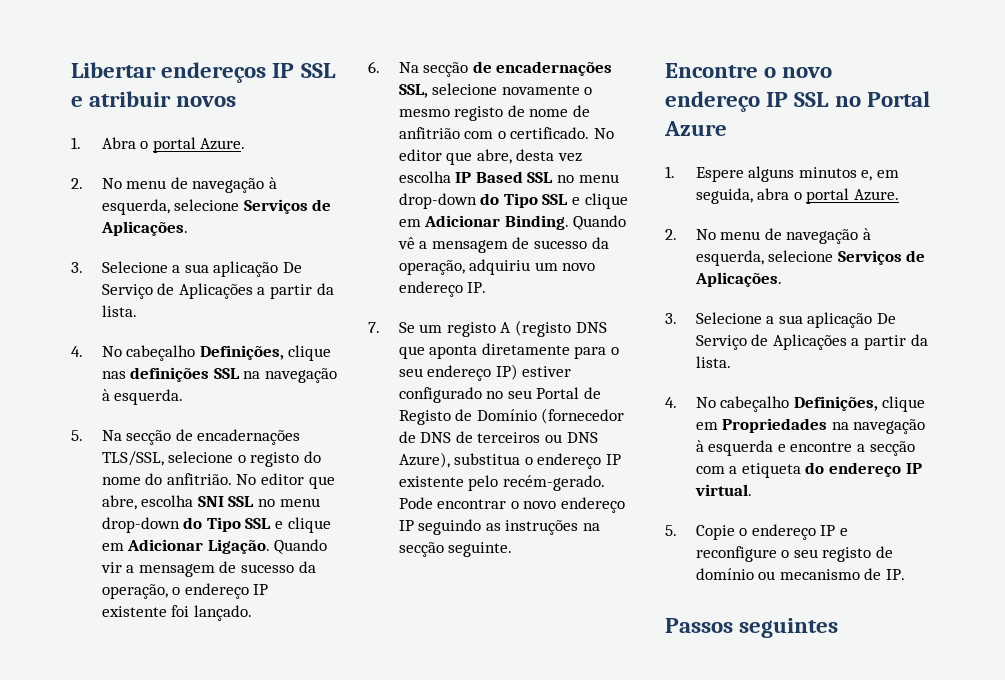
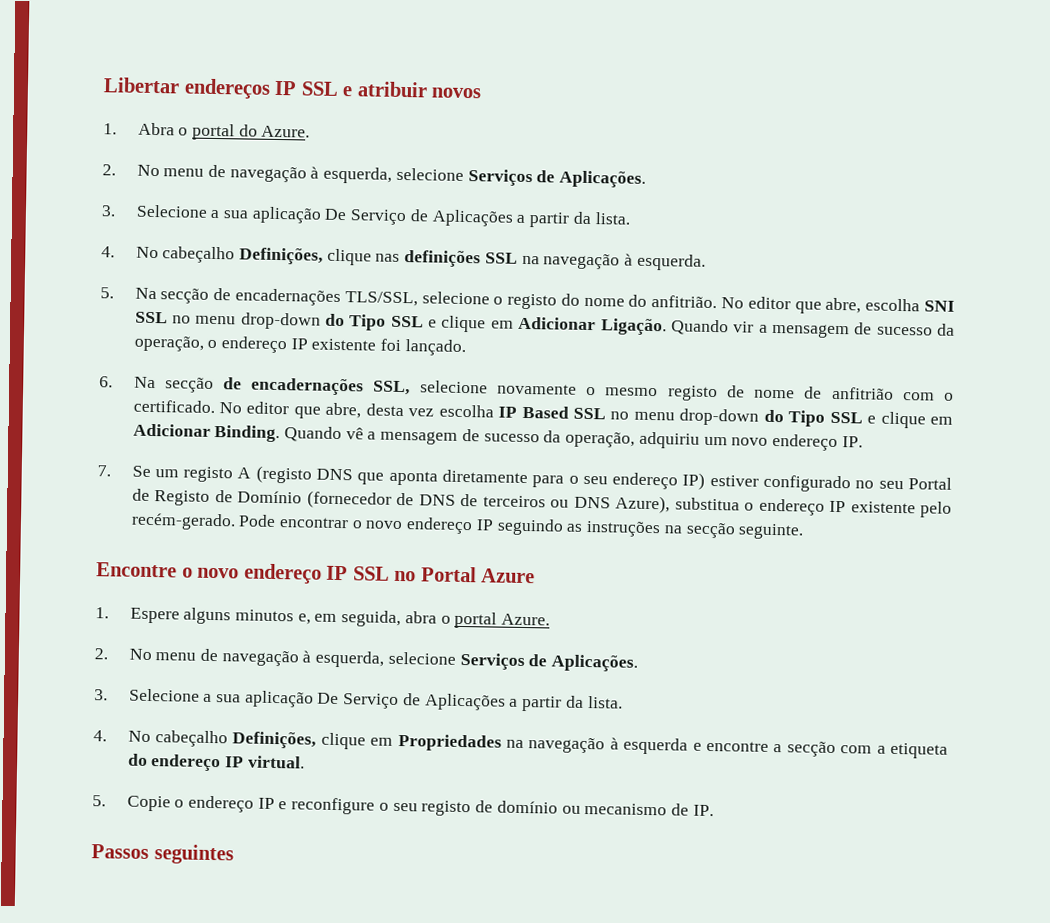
(196, 145) none -> [238,124,258,137] do

